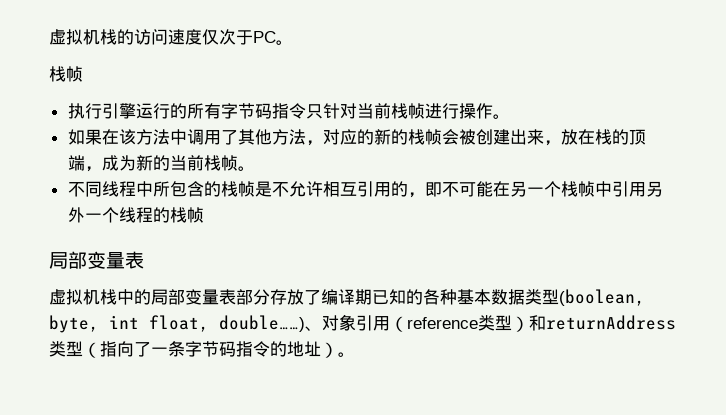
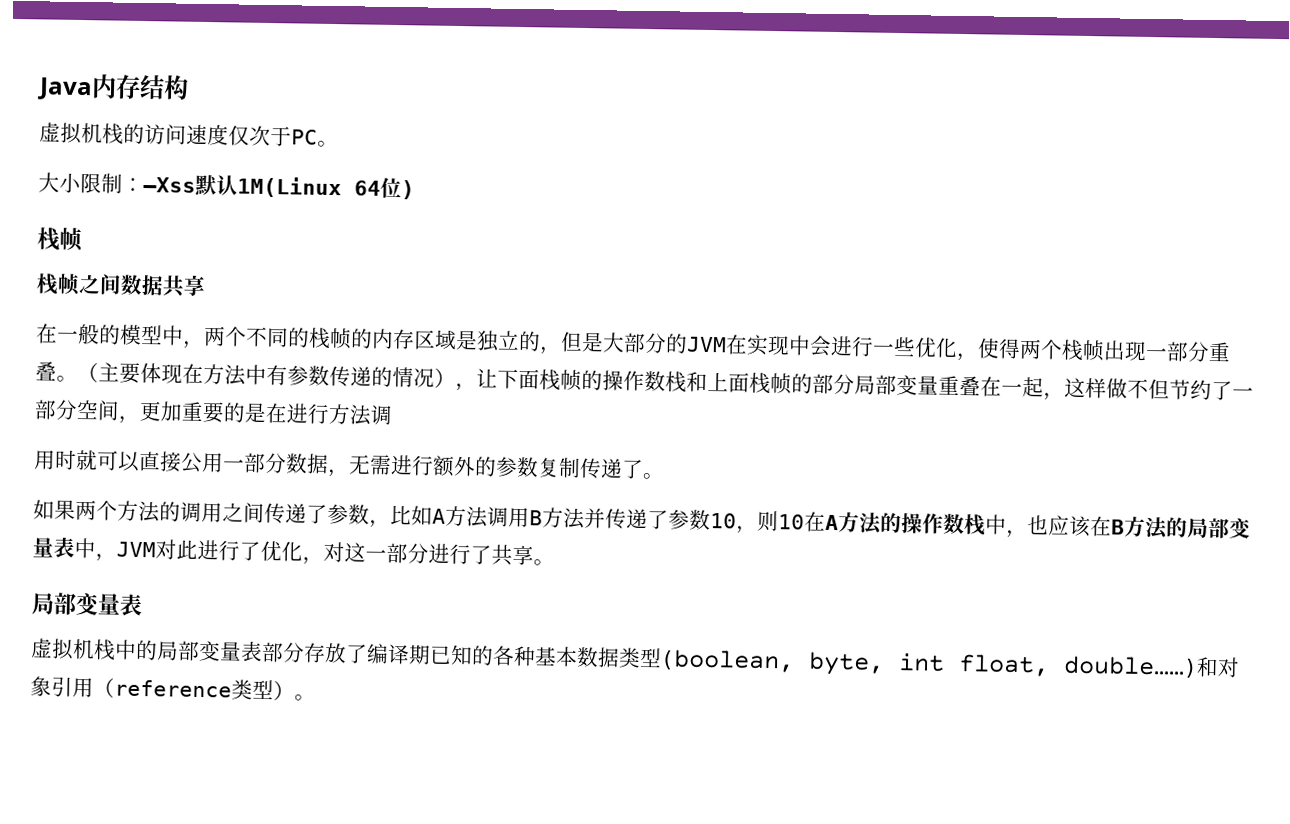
(49, 37) none -> [37,74,189,101] Java内存结构 //
[49,66,83,82] [67,103,510,119] [67,129,646,146] [67,155,255,172] [67,181,663,198] [67,207,204,223] 栈帧 // 执行引擎运行的所有字节码指令只针对当前栈帧进行操作。 // 如果在该方法中调用了其他方法，对应的新的栈帧会被创建出来，放在栈的顶端，成为新的当前栈帧。 // 不同线程中所包含的栈帧是不允许相互引用的，即不可能在另一个栈帧中引用另外一个线程的栈帧 -> [38,172,415,200] [37,227,83,252] [36,273,206,297] [36,323,1231,362] [35,361,1254,401] [34,399,393,426] [34,449,665,480] [33,499,1251,540] [32,536,555,566] 大小限制：–Xss默认1M(Linux 64位) // 栈帧 // 栈帧之间数据共享 // 在一般的模型中，两个不同的栈帧的内存区域是独立的，但是大部分的JVM在实现中会进行一些优化，使得两个栈帧出现一部分重叠。（主要体现在方法中有参数传递的情况），让下面栈帧的操作数栈和上面栈帧的部分局部变量重叠在一起，这样做不但节约了一部分空间，更加重要的是在进行方法调 // 用时就可以直接公用一部分数据，无需进行额外的参数复制传递了。 // 如果两个方法的调用之间传递了参数，比如A方法调用B方法并传递了参数10，则10在A方法的操作数栈中，也应该在B方法的局部变量表中，JVM对此进行了优化，对这一部分进行了共享。
[305,326,322,331] 、 -> [1196,656,1219,678] 和
[529,315,676,331] [49,341,338,358] 和returnAddress类型（指向了一条字节码指令的地址） -> (295, 690) none

